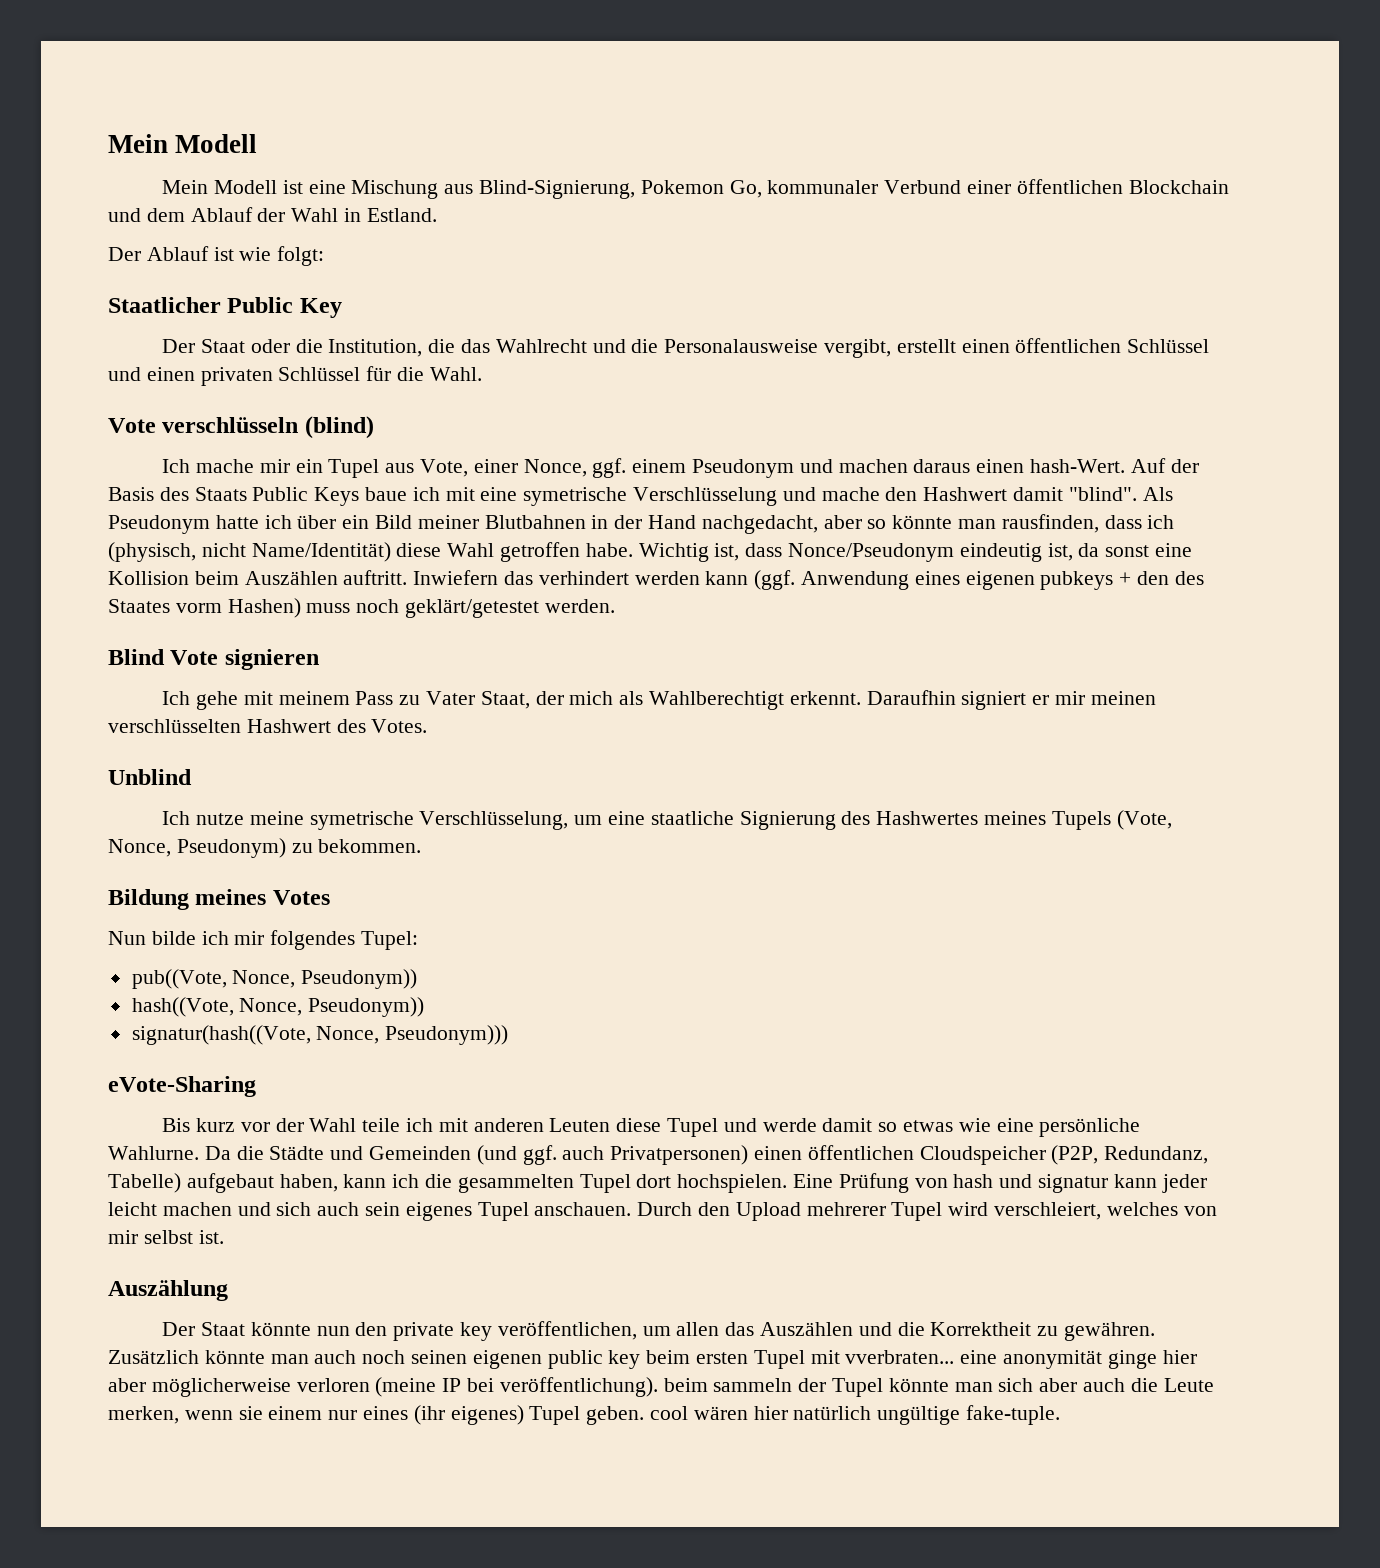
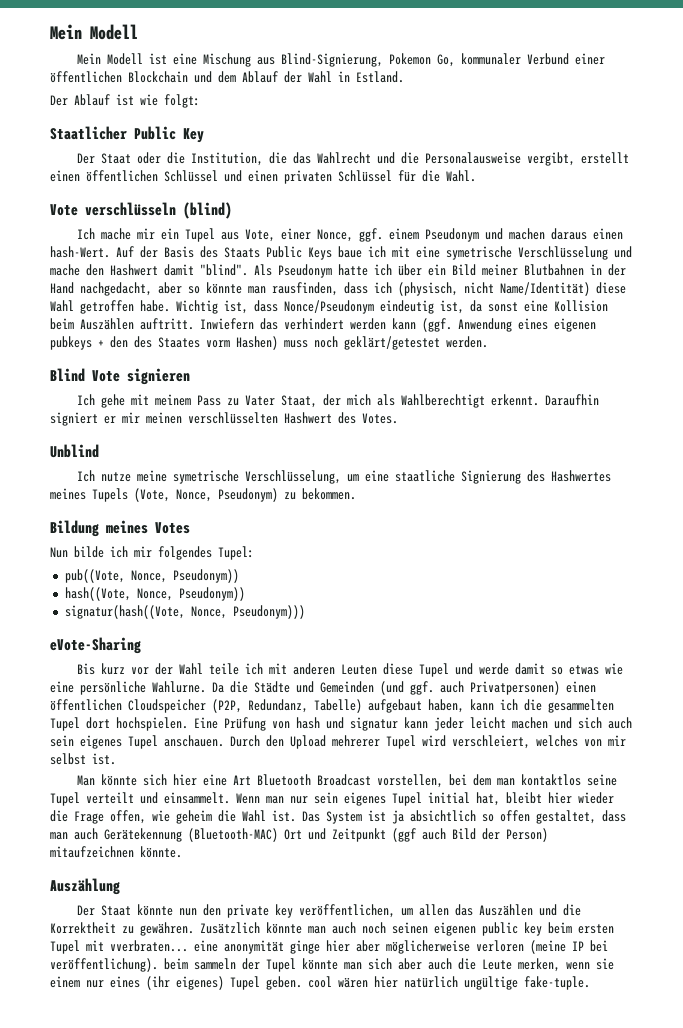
(224, 1237) none -> [77,774,618,788] [50,792,614,806] [50,810,626,824] [50,828,548,842] [50,846,182,858] // Man könnte sich hier eine Art Bluetooth Broadcast vorstellen, bei dem man kontaktlos seine Tupel verteilt und einsammelt. Wenn man nur sein eigenes Tupel initial hat, bleibt hier wieder die Frage offen, wie geheim die Wahl ist. Das System ist ja absichtlich so offen gestaltet, dass man auch Gerätekennung (Bluetooth-MAC) Ort und Zeitpunkt (ggf auch Bild der Person) mitaufzeichnen könnte.

